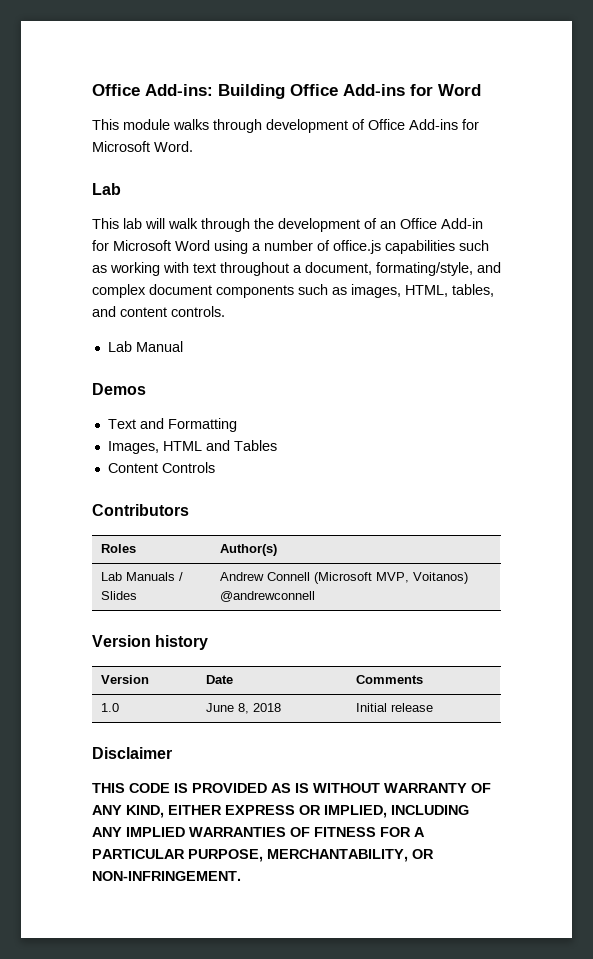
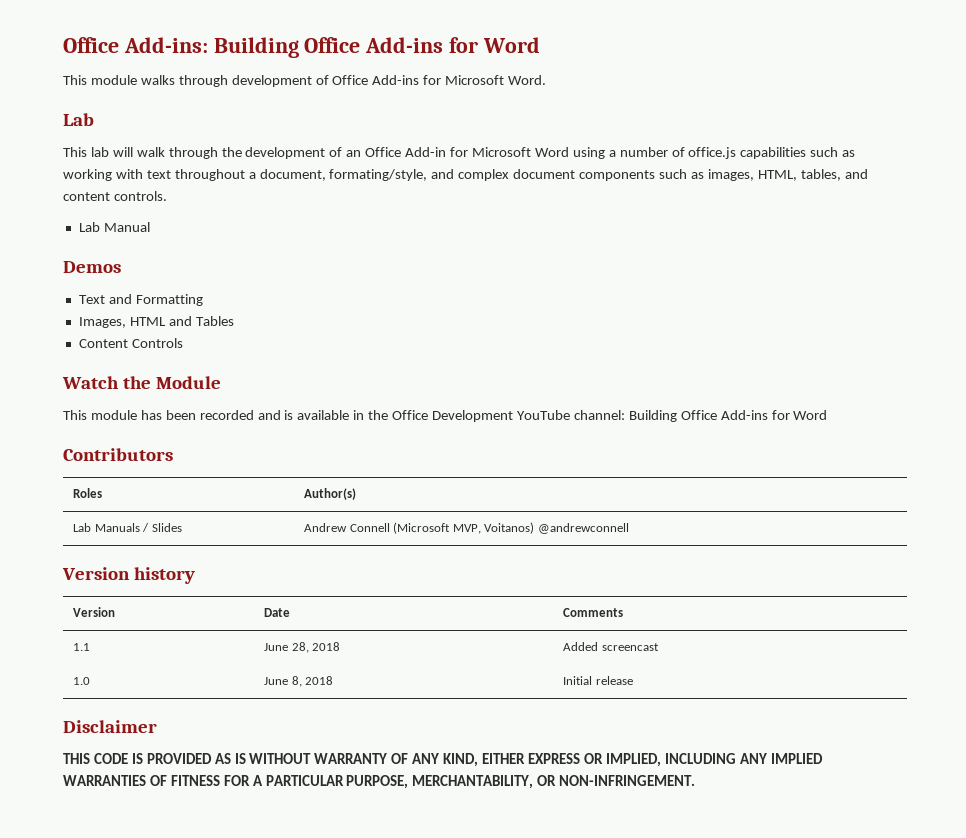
(215, 467) none -> [62,376,221,389] [63,410,828,422] // Watch the Module // This module has been recorded and is available in the Office Development YouTube channel: Building Office Add-ins for Word
(424, 679) none -> [73,643,91,651] [264,642,341,653] [563,642,659,651] // 1.1 | June 28, 2018 | Added screencast

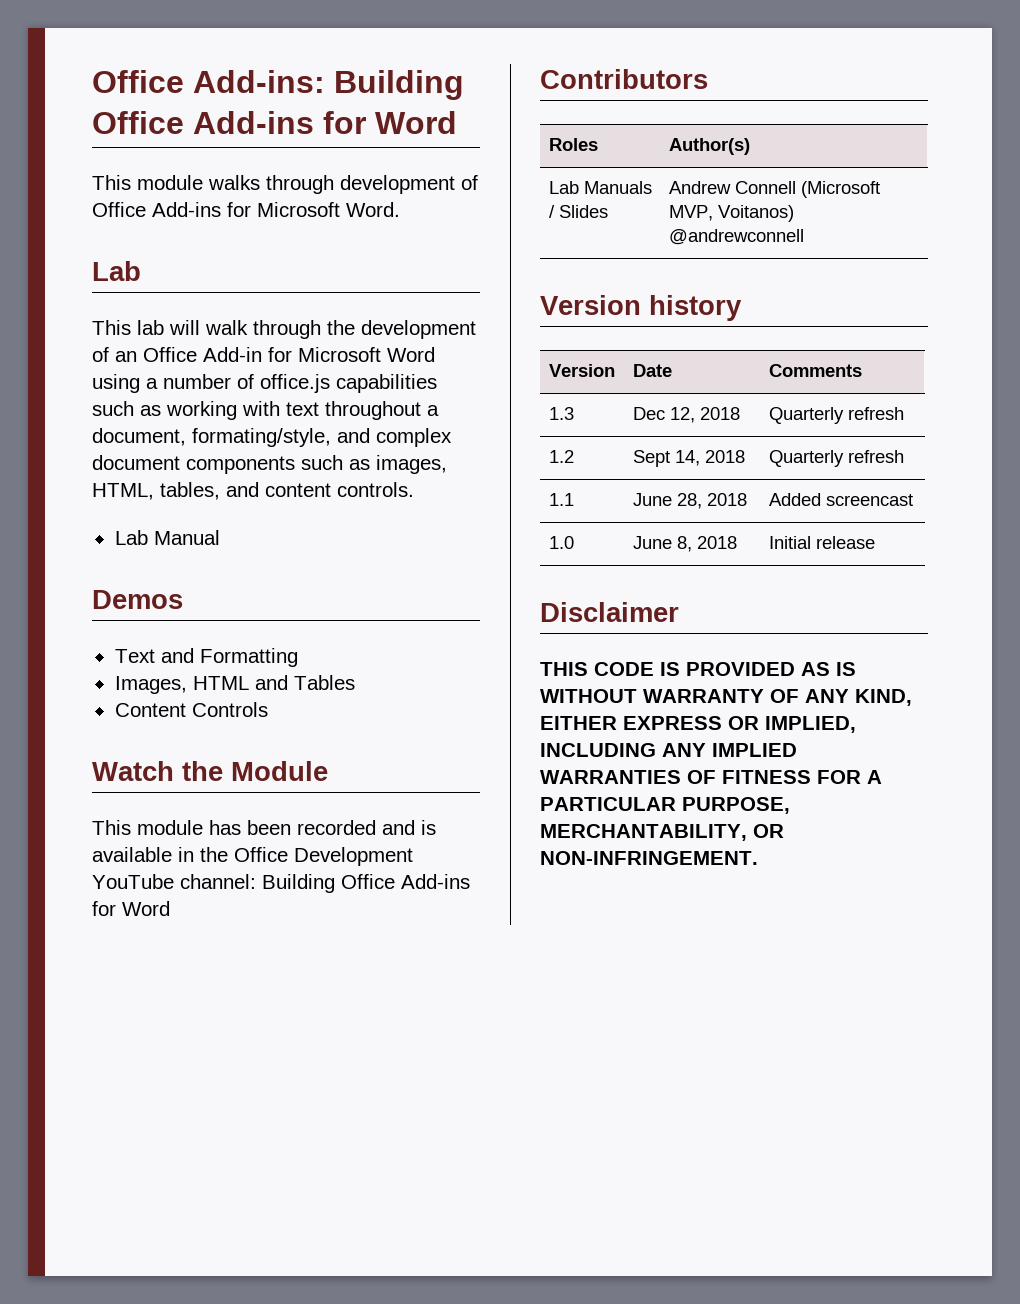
(624, 612) none -> [548,407,574,420] [632,407,740,423] [768,407,904,424] [548,450,574,463] [632,450,745,467] [768,450,904,467] // 1.3 | Dec 12, 2018 | Quarterly refresh // 1.2 | Sept 14, 2018 | Quarterly refresh

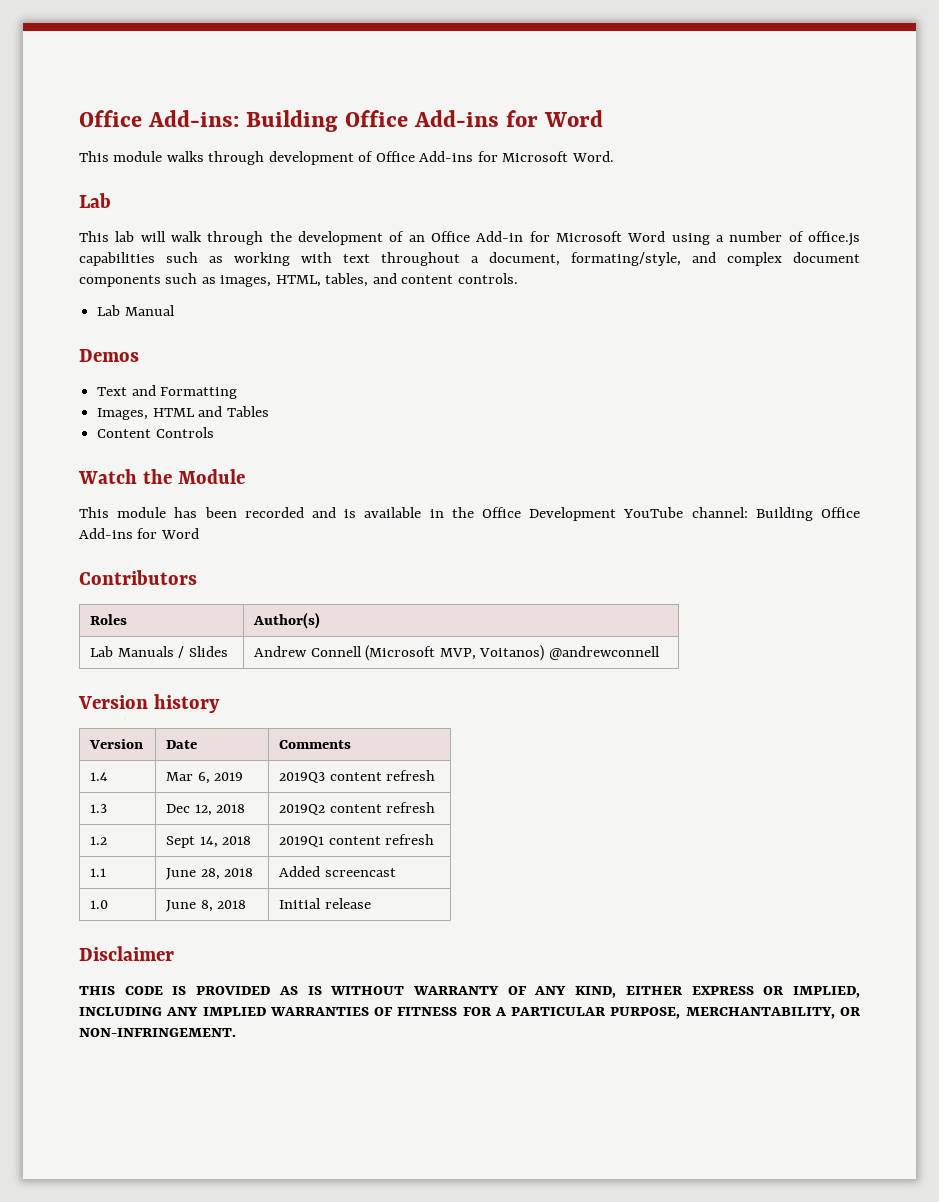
(862, 370) none -> [90,772,109,781] [166,772,244,784] [279,770,436,783] // 1.4 | Mar 6, 2019 | 2019Q3 content refresh
[768,407,844,424] Quarterly -> [279,804,382,815] 2019Q2 content
[768,450,844,467] Quarterly -> [279,836,381,847] 2019Q1 content

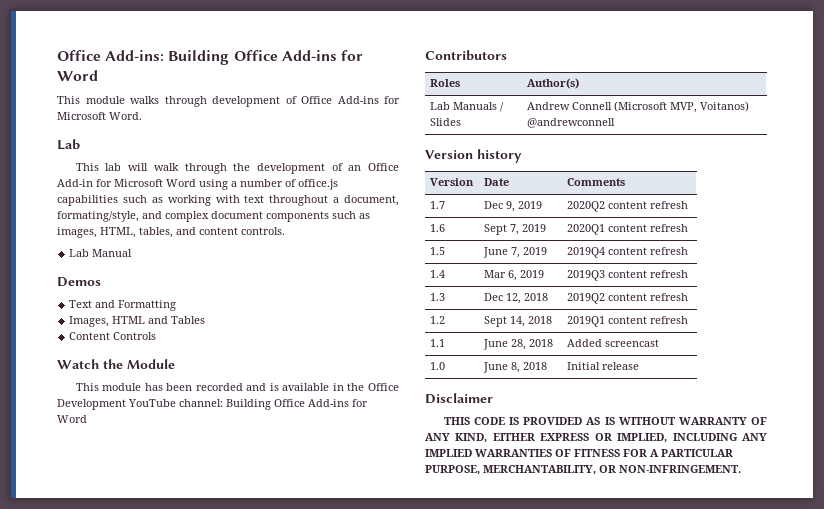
(352, 744) none -> [430,201,446,209] [484,201,543,212] [567,201,689,212] [430,224,446,232] [484,224,547,235] [567,224,689,235] [430,247,446,255] [483,247,548,258] [567,247,689,258] // 1.7 | Dec 9, 2019 | 2020Q2 content refresh // 1.6 | Sept 7, 2019 | 2020Q1 content refresh // 1.5 | June 7, 2019 | 2019Q4 content refresh

